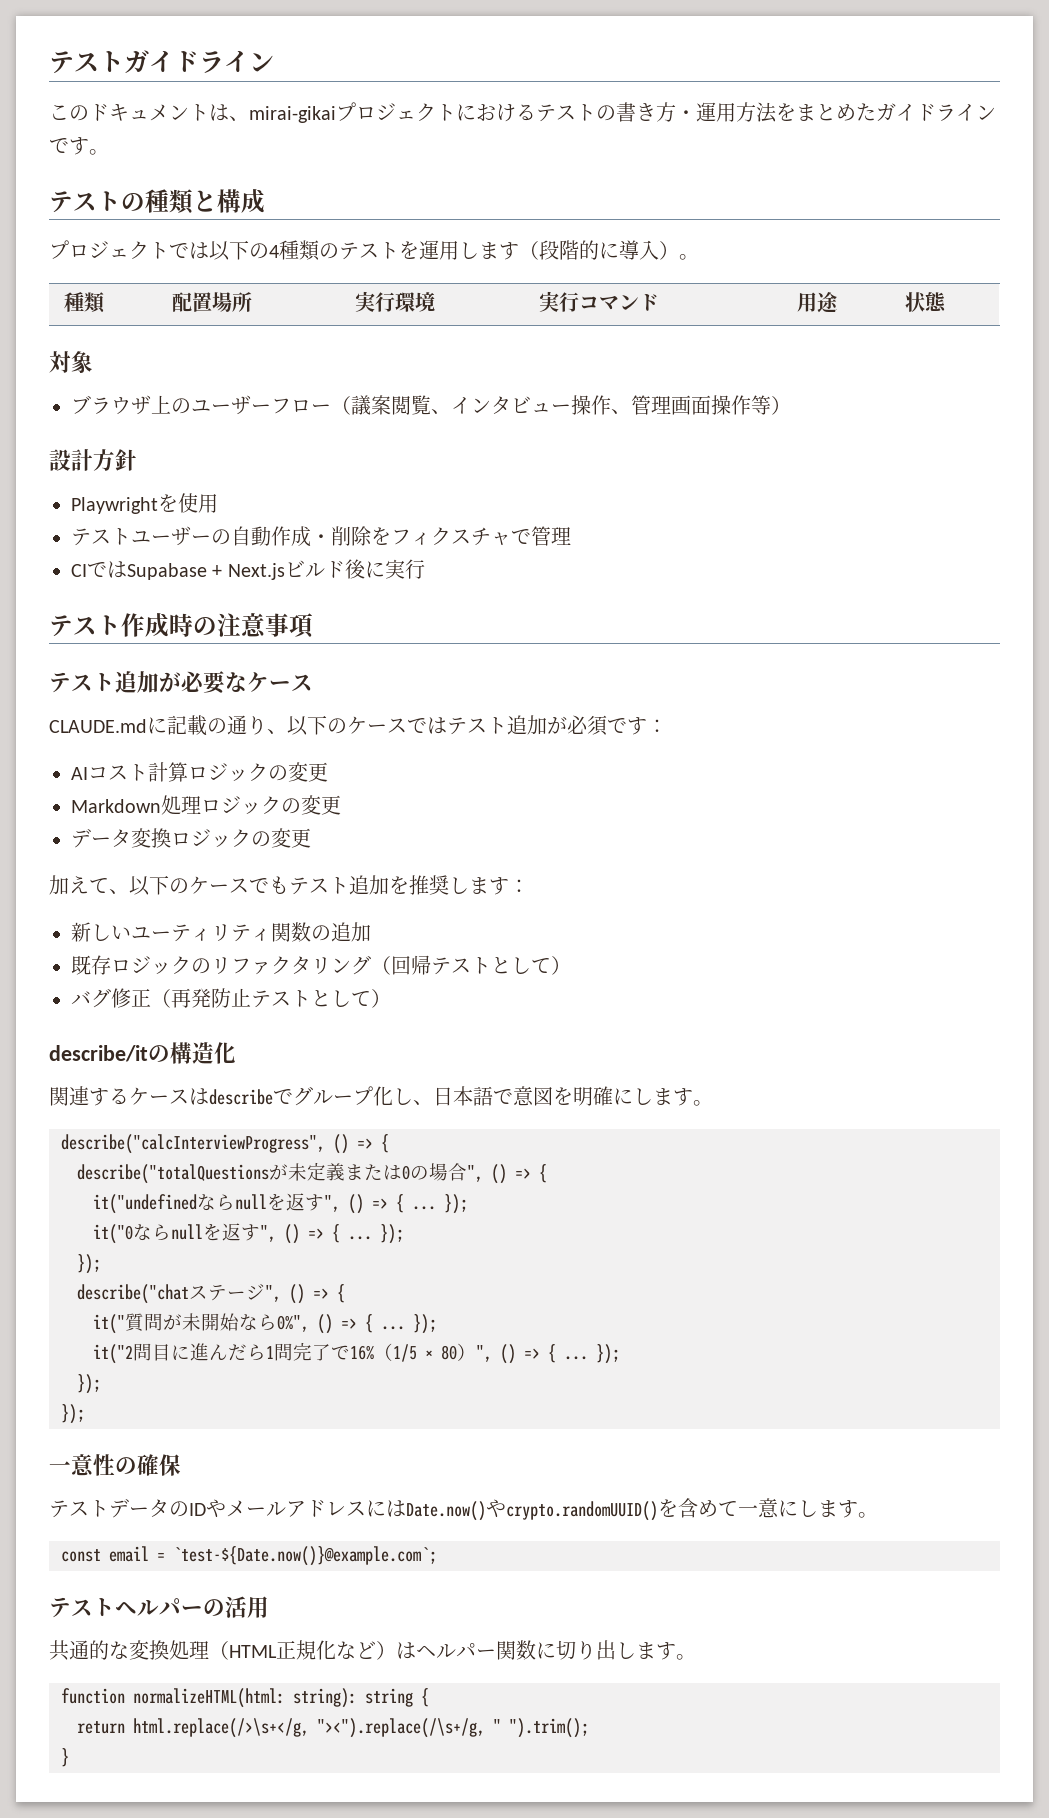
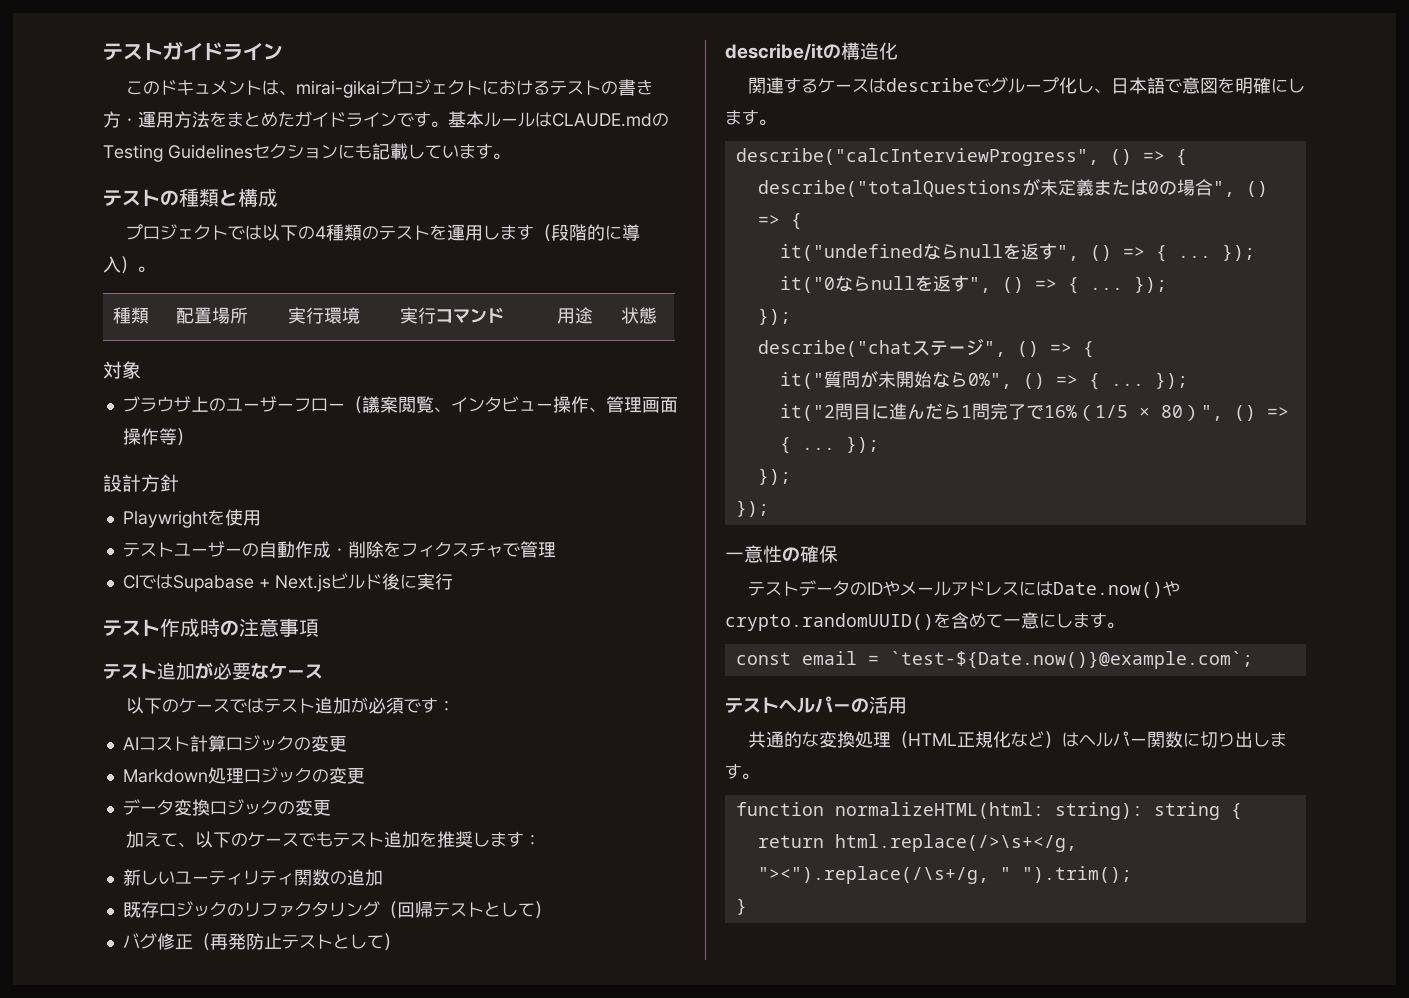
(109, 152) none -> [448,111,669,128] [103,143,510,162] 基本ルールはCLAUDE.mdのTesting Guidelinesセクションにも記載しています。
[49,715,287,736] CLAUDE.mdに記載の通り、 -> (323, 671) none

